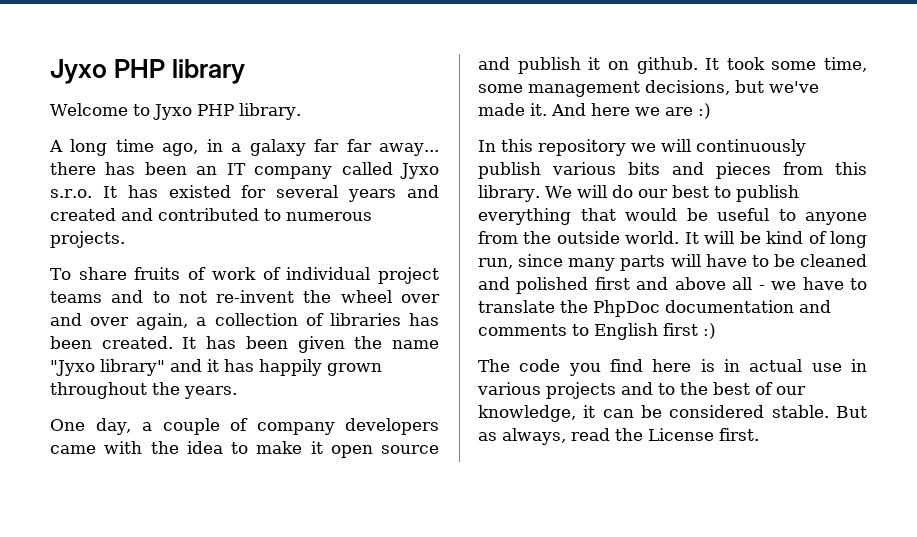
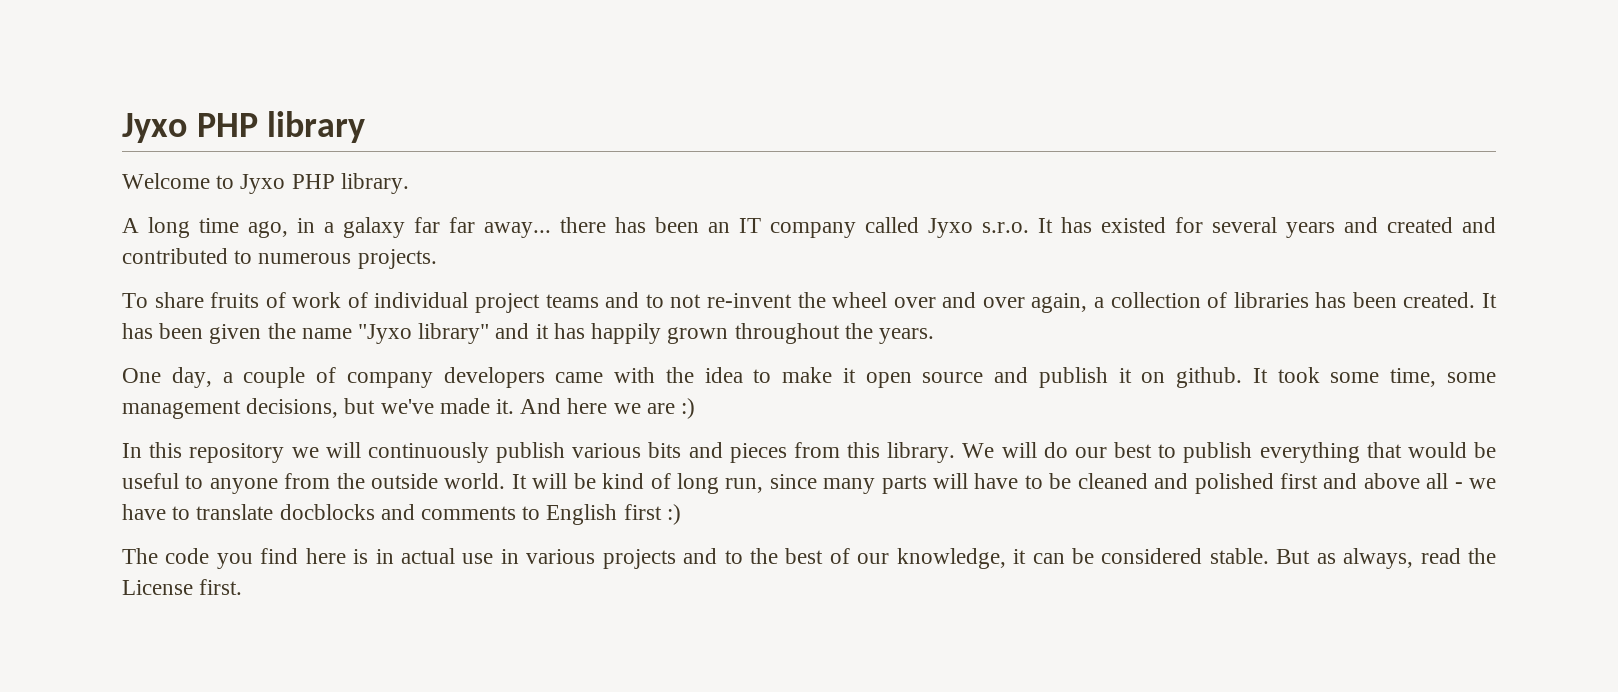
[560,300,794,317] the PhpDoc documentation -> [279,504,375,520] docblocks

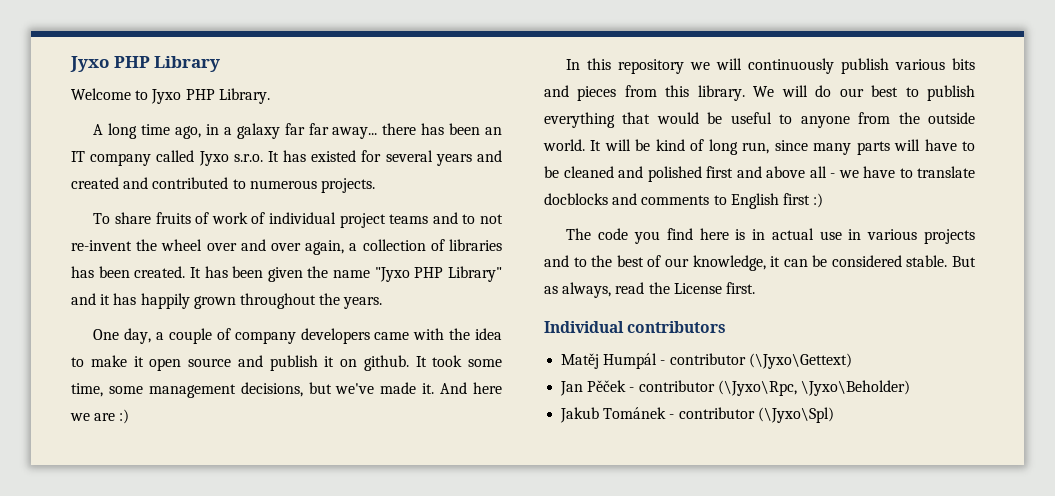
[122,111,366,143] Jyxo PHP library -> [70,56,221,72] Jyxo PHP Library
[340,173,409,194] library. -> [218,88,270,104] Library.
[418,323,490,344] library" -> [414,266,502,282] PHP Library"
(243, 587) none -> [544,321,727,333] [561,353,852,369] [560,380,910,396] [560,407,834,423] // Individual contributors // Matěj Humpál - contributor (\Jyxo\Gettext) // Jan Pěček - contributor (\Jyxo\Rpc, \Jyxo\Beholder) // Jakub Tománek - contributor (\Jyxo\Spl)

